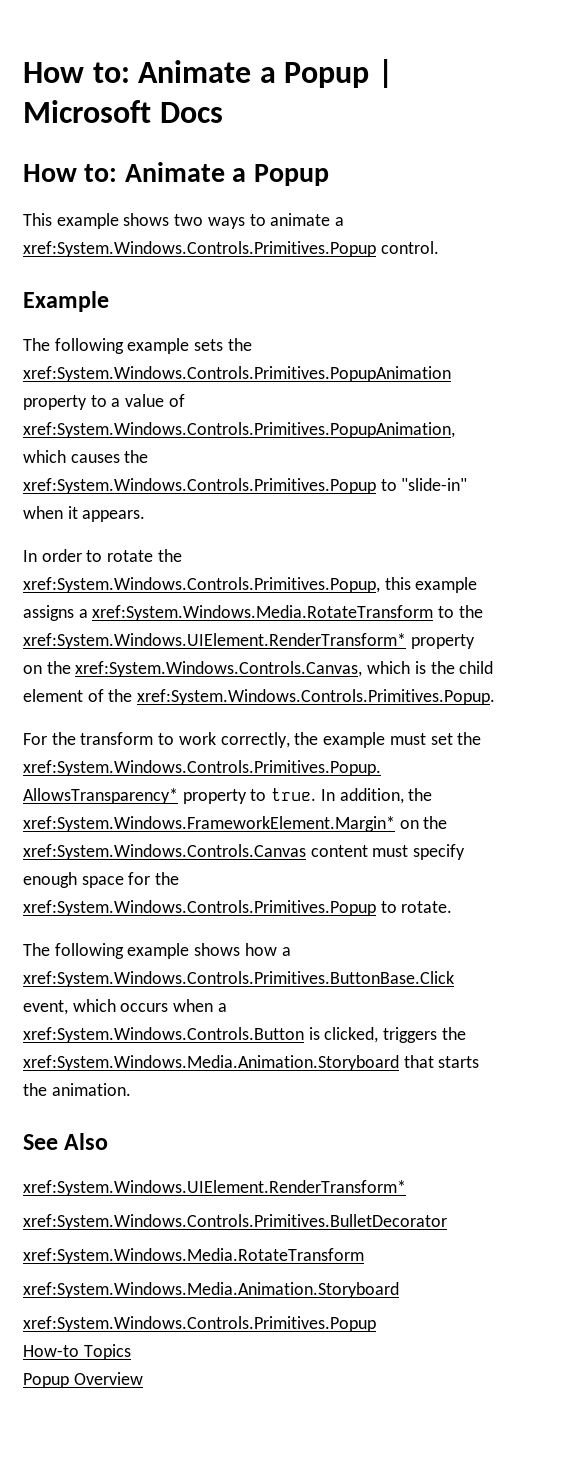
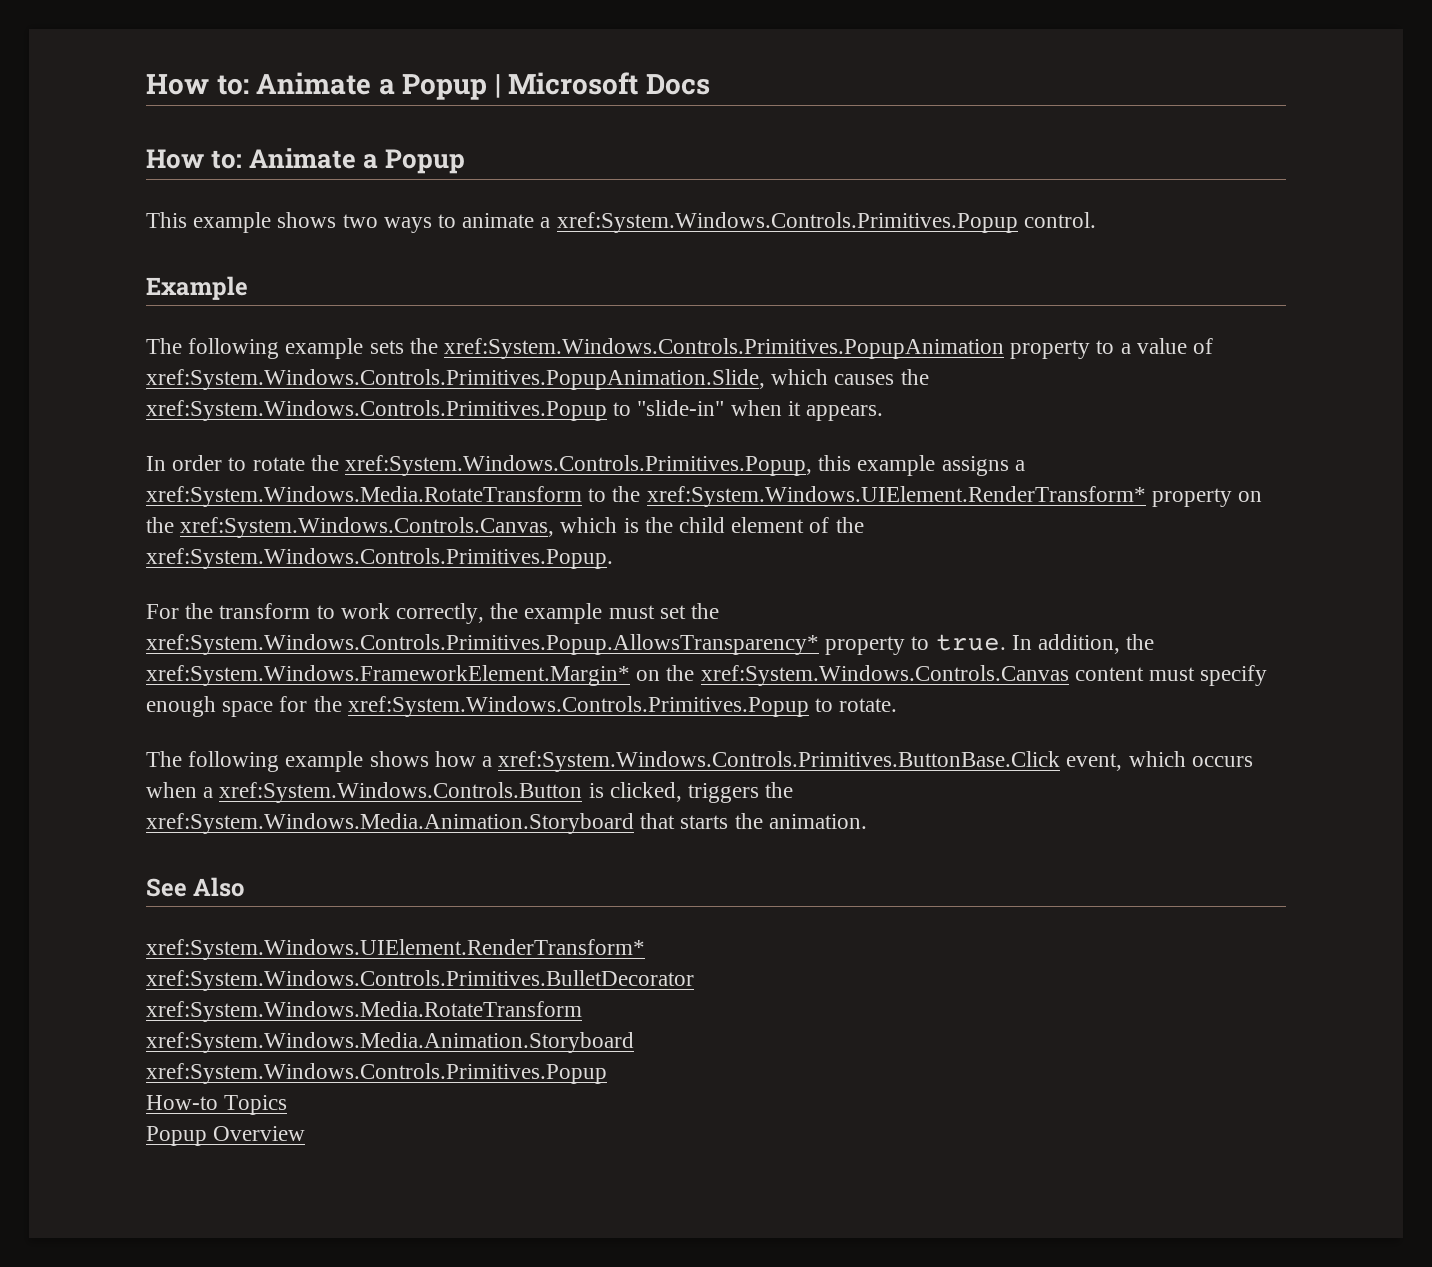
[23,422,455,438] xref:System.Windows.Controls.Primitives.PopupAnimation, -> [146,369,765,390] xref:System.Windows.Controls.Primitives.PopupAnimation.Slide,

